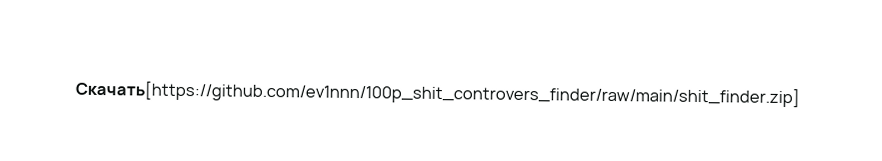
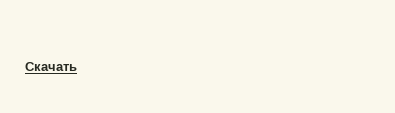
[75,80,800,108] Скачать[https://github.com/ev1nnn/100p_shit_controvers_finder/raw/main/shit_finder.zip] -> [25,62,77,71] Скачать

